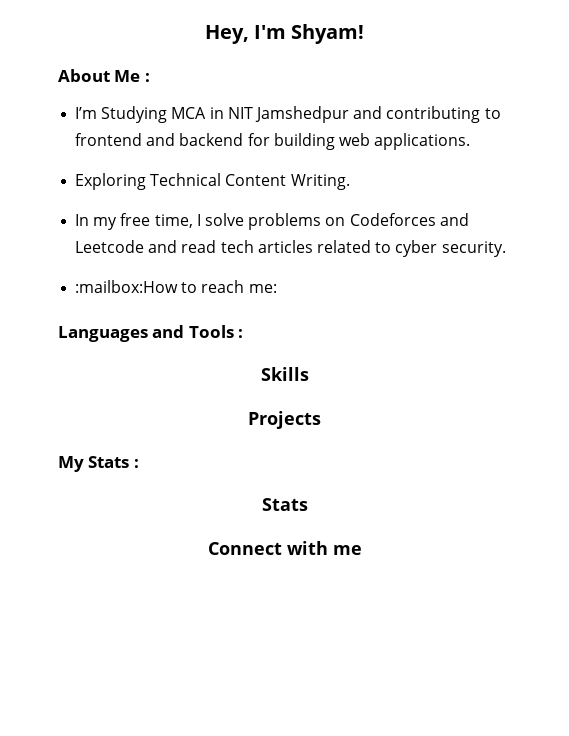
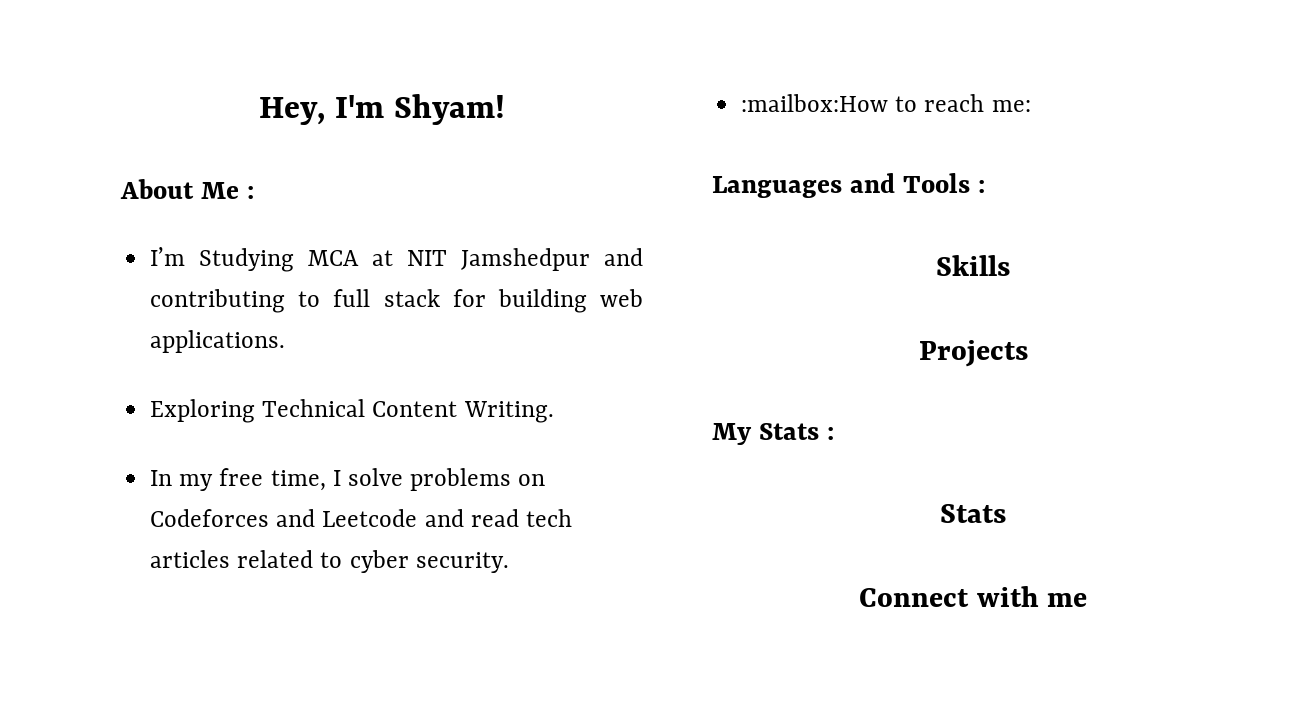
[209,107,224,119] in -> [372,250,394,266] at
[75,133,244,146] frontend and backend -> [333,289,440,307] full stack

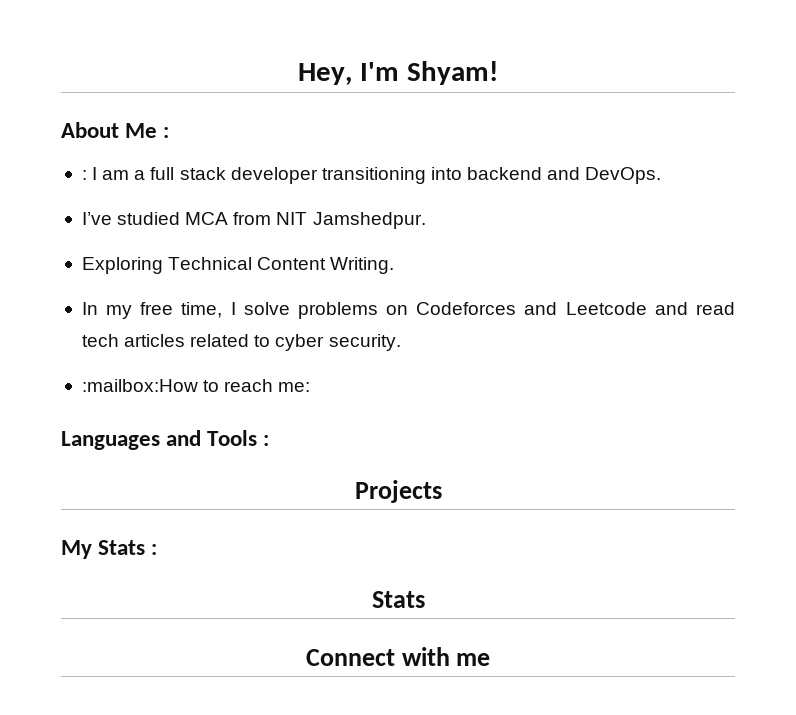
[150,247,643,272] [150,289,643,313] [150,330,286,353] I’m Studying MCA at NIT Jamshedpur and contributing to full stack for building web applications. -> [81,167,662,184] [81,212,426,229] : I am a full stack developer transitioning into backend and DevOps. // I’ve studied MCA from NIT Jamshedpur.
[936,255,1010,276] // Skills -> (270, 440) none

